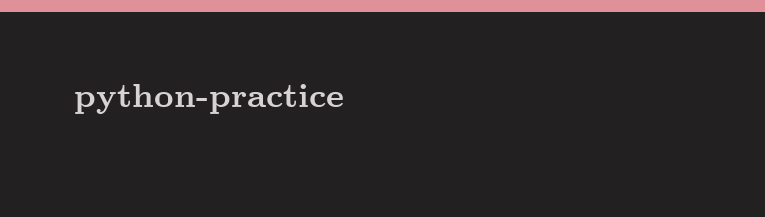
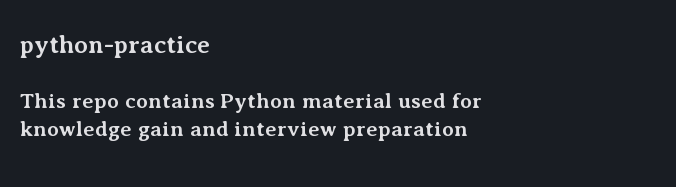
(344, 99) none -> [20,93,482,113] [20,121,469,141] // This repo contains Python material used for knowledge gain and interview preparation

